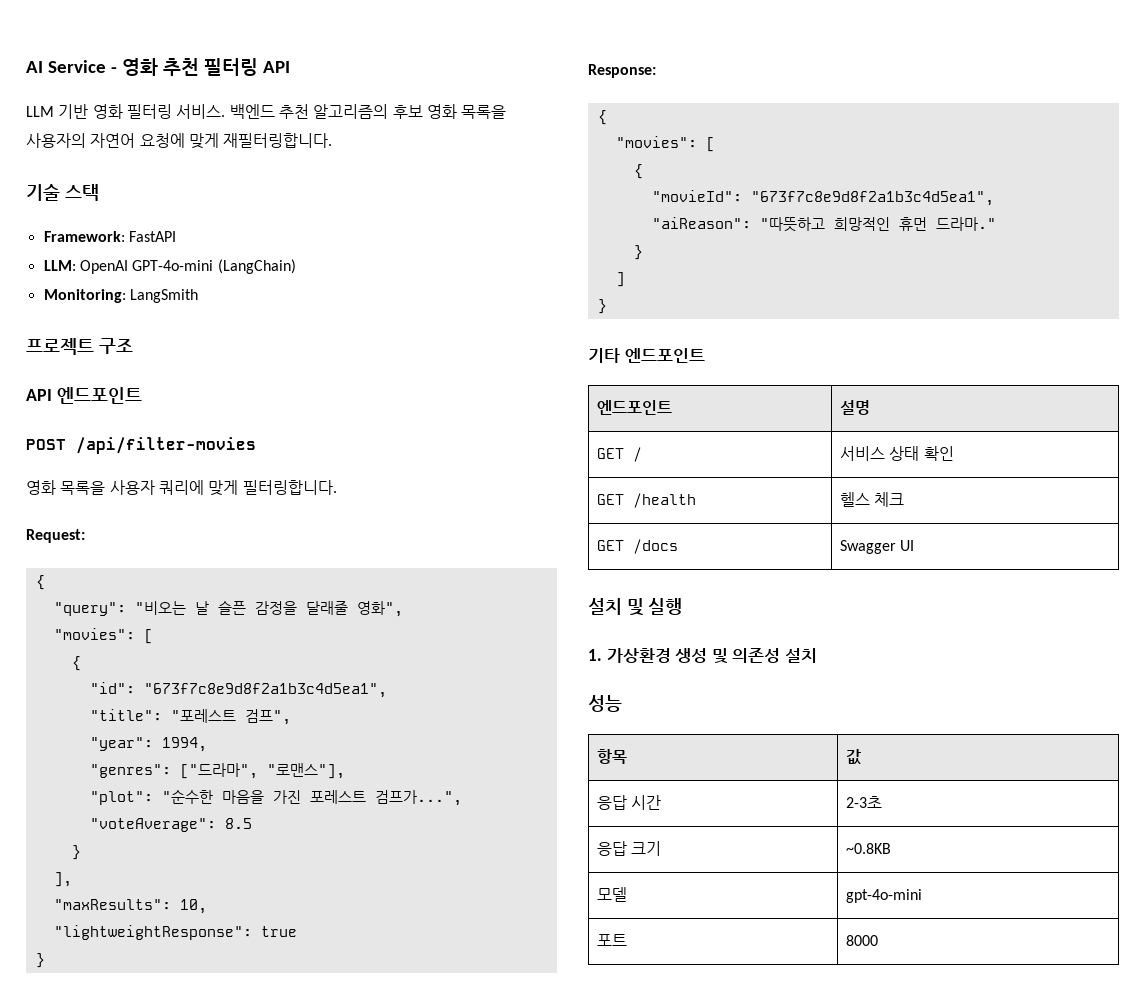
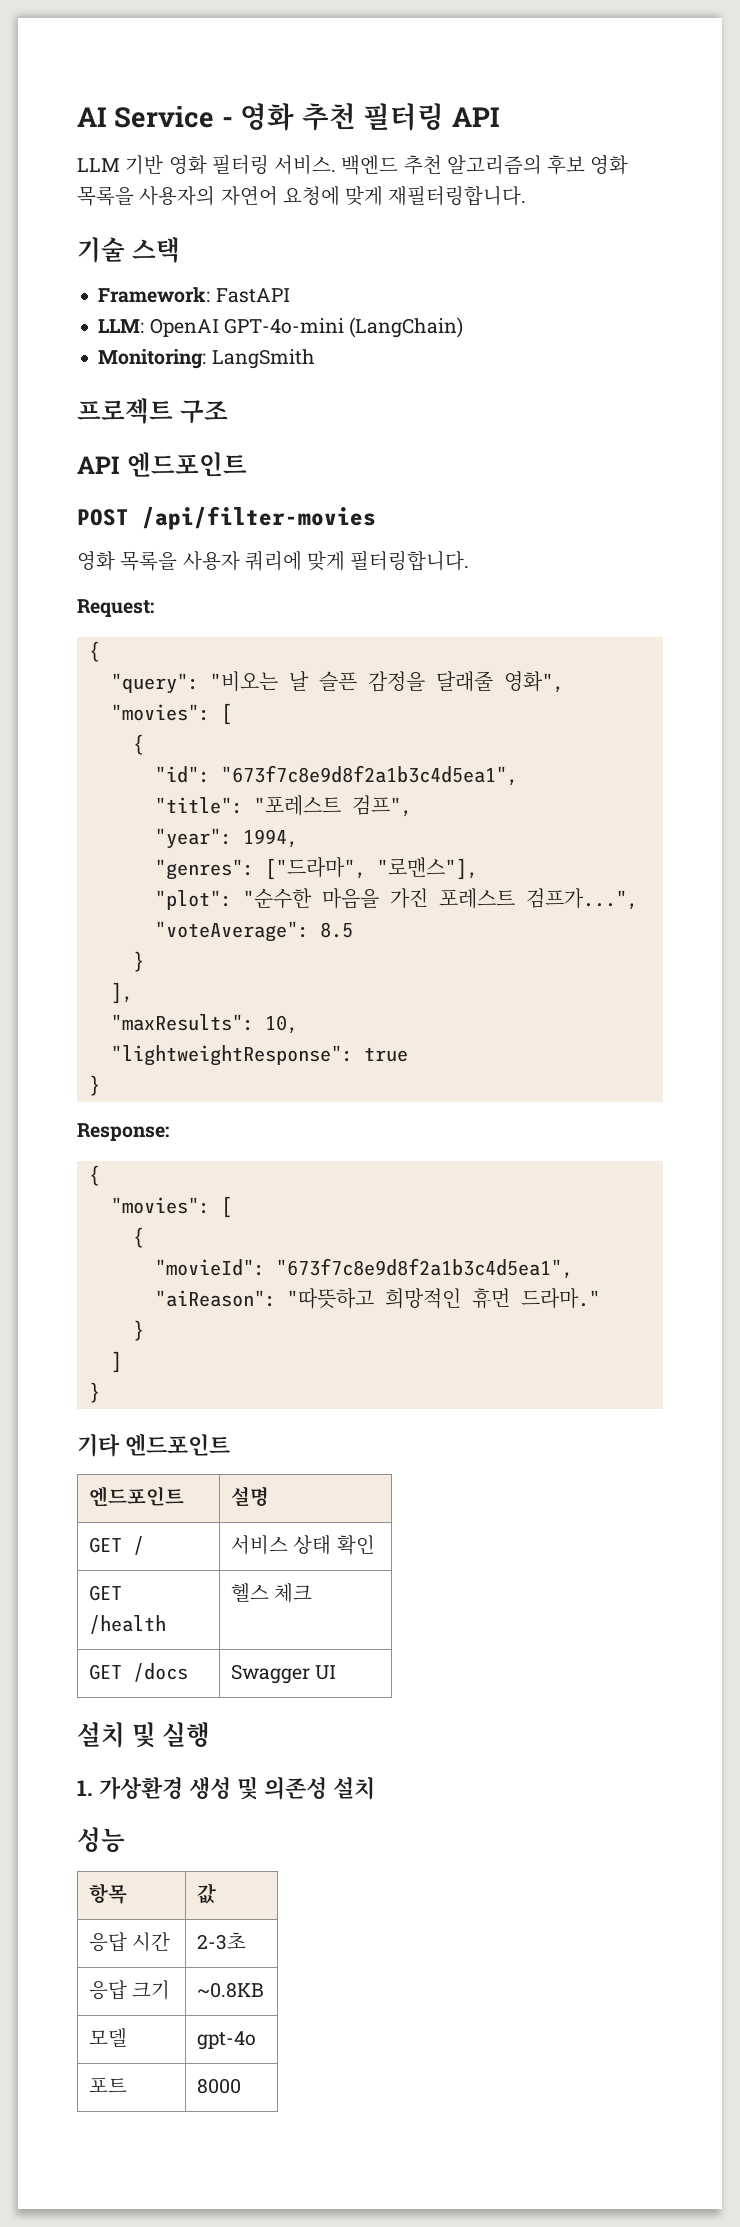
[845,889,922,903] gpt-4o-mini -> [197,2031,257,2050] gpt-4o

